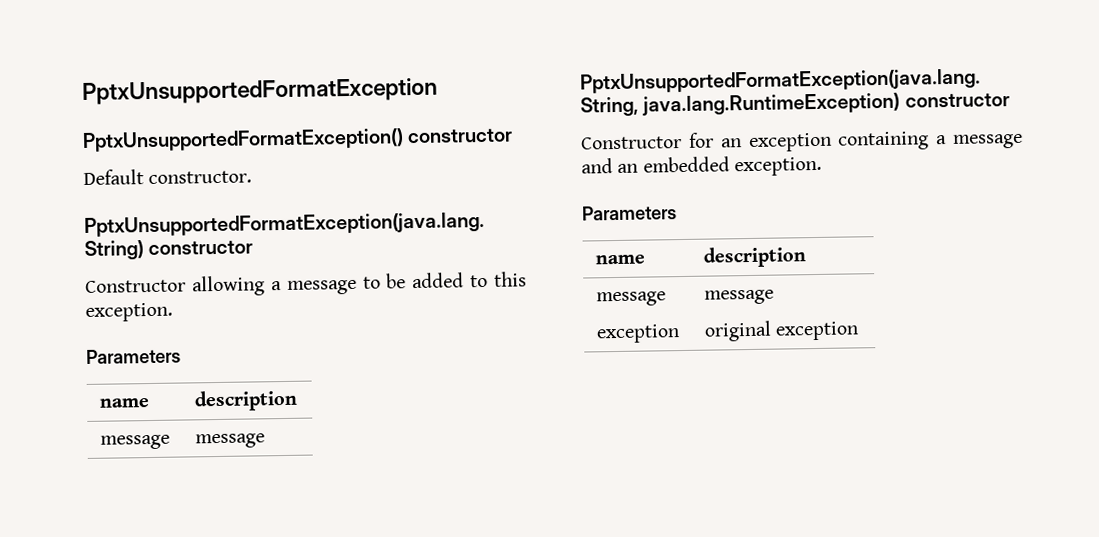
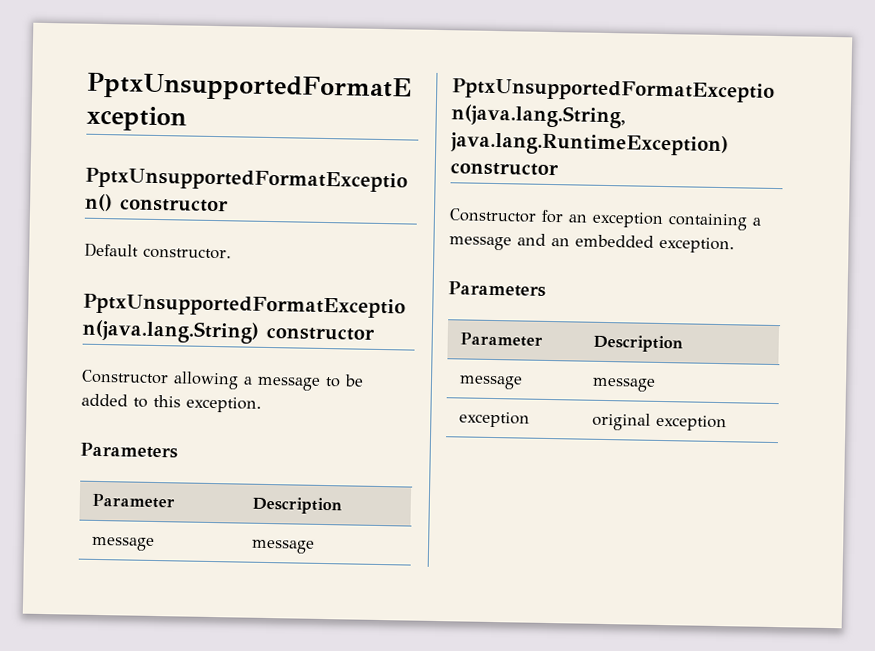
[98,398,150,408] [193,389,298,412] name | description -> [92,493,176,509] [252,496,343,515] Parameter | Description
[594,254,645,265] [702,246,806,268] name | description -> [460,332,544,347] [593,334,684,353] Parameter | Description

